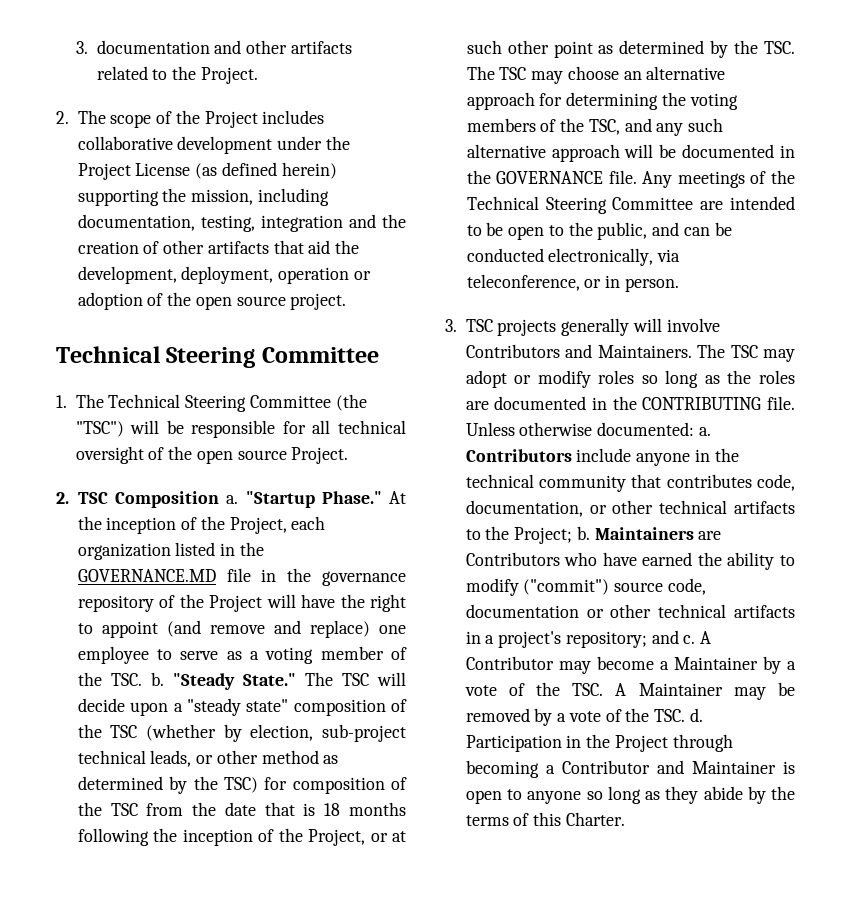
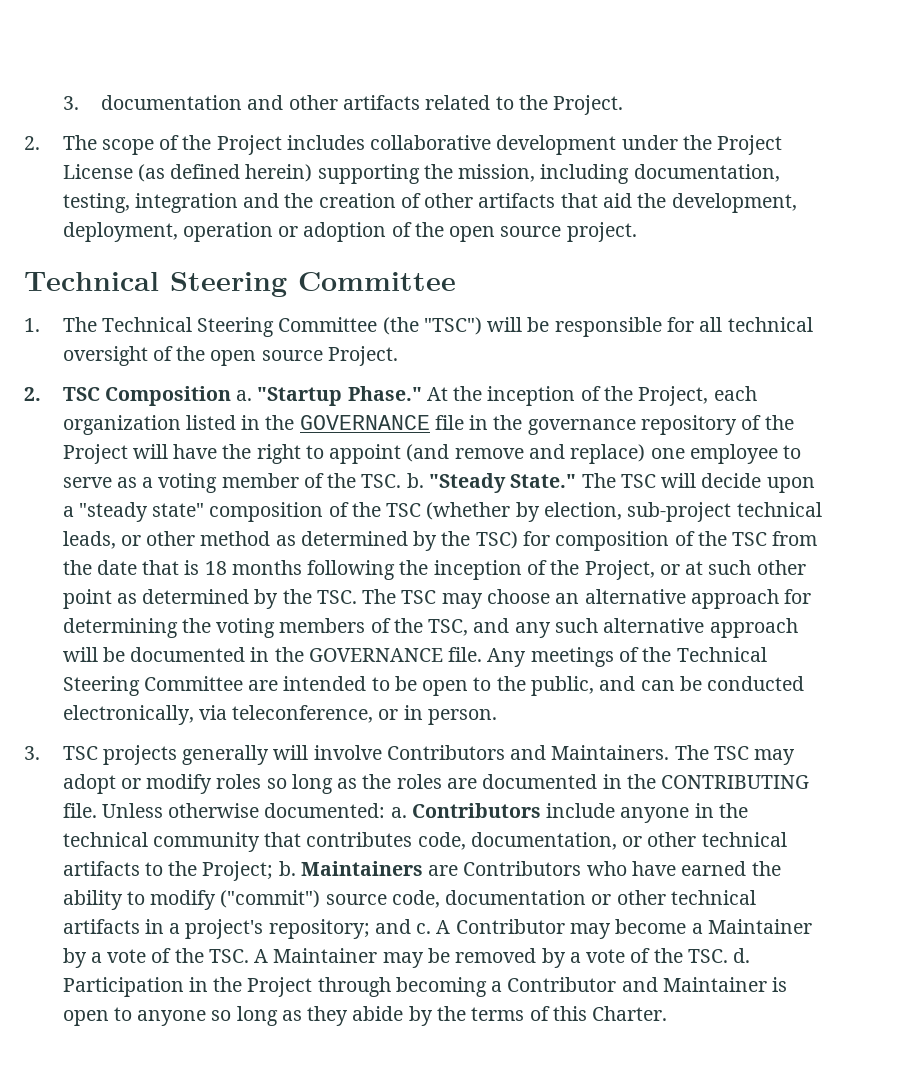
[77,569,216,582] GOVERNANCE.MD -> [299,415,430,430] GOVERNANCE

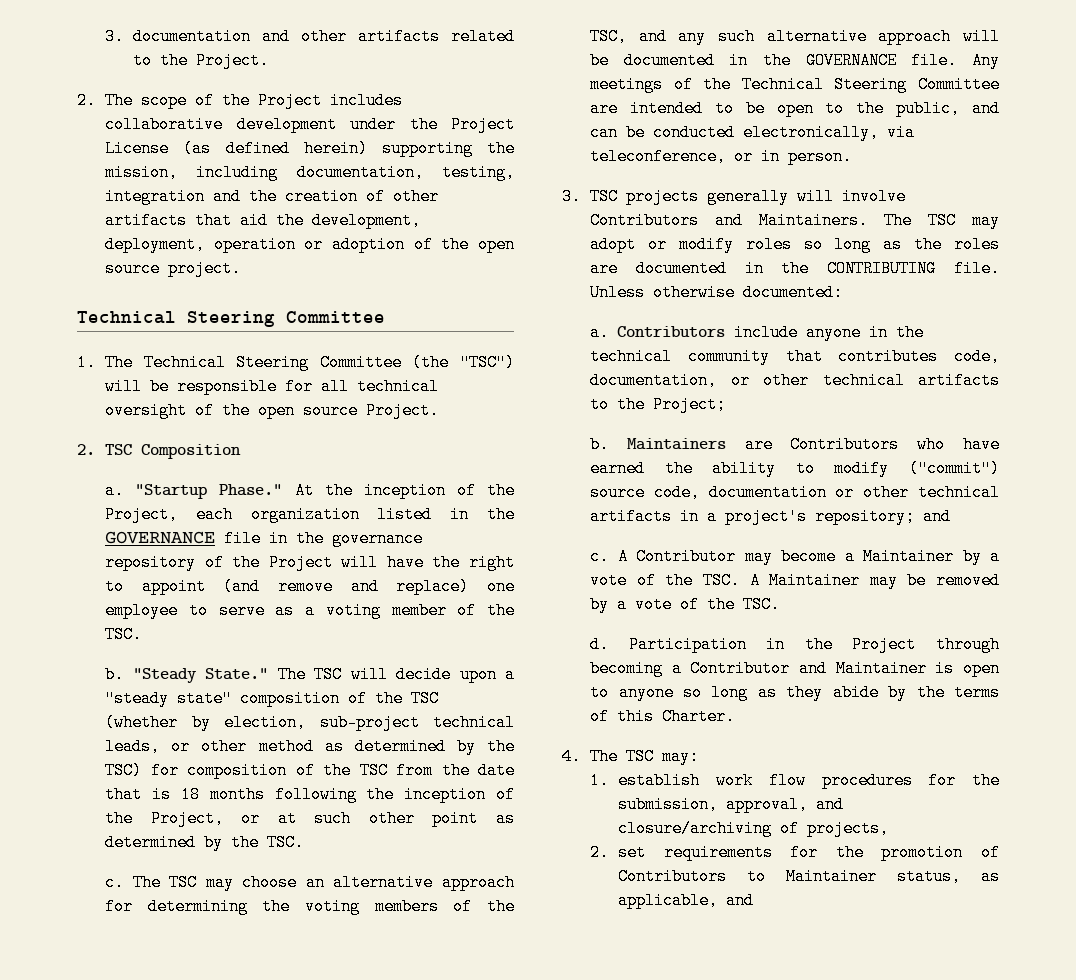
(231, 396) none -> (242, 451) //
(402, 481) none -> (143, 634) //
(357, 597) none -> [105,874,125,891] // c.
(386, 810) none -> (844, 292) //
(274, 871) none -> (727, 404) //
(411, 926) none -> (952, 516) //
(728, 956) none -> (781, 604) //
(668, 1013) none -> [562,748,700,765] [590,772,1000,789] [618,796,845,813] [618,820,890,837] [590,844,1000,861] [618,868,1000,885] [618,892,755,909] // 4. The TSC may: // 1. establish work flow procedures for the submission, approval, and closure/archiving of projects, // 2. set requirements for the promotion of Contributors to Maintainer status, as applicable, and

